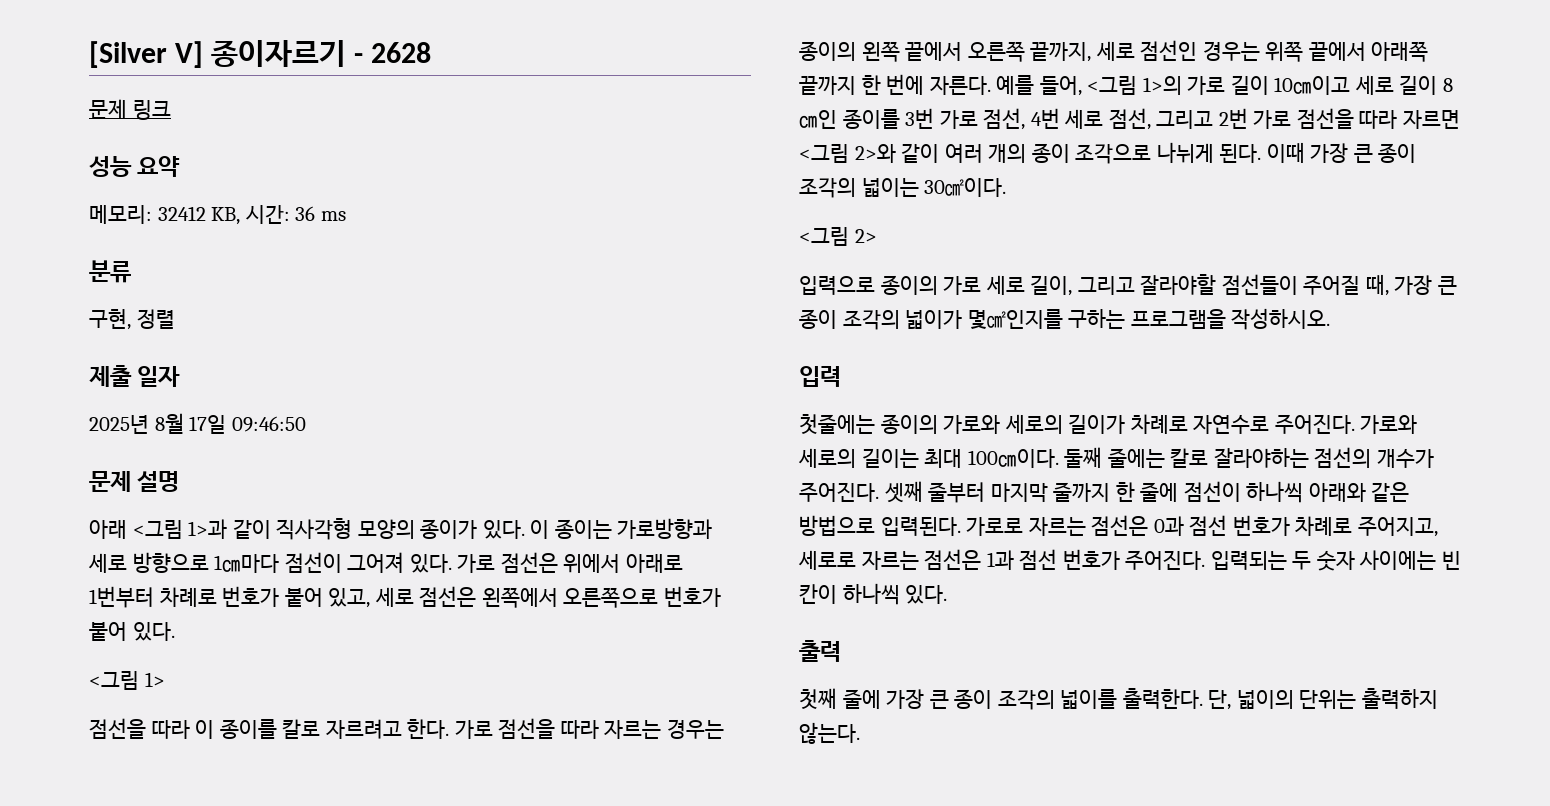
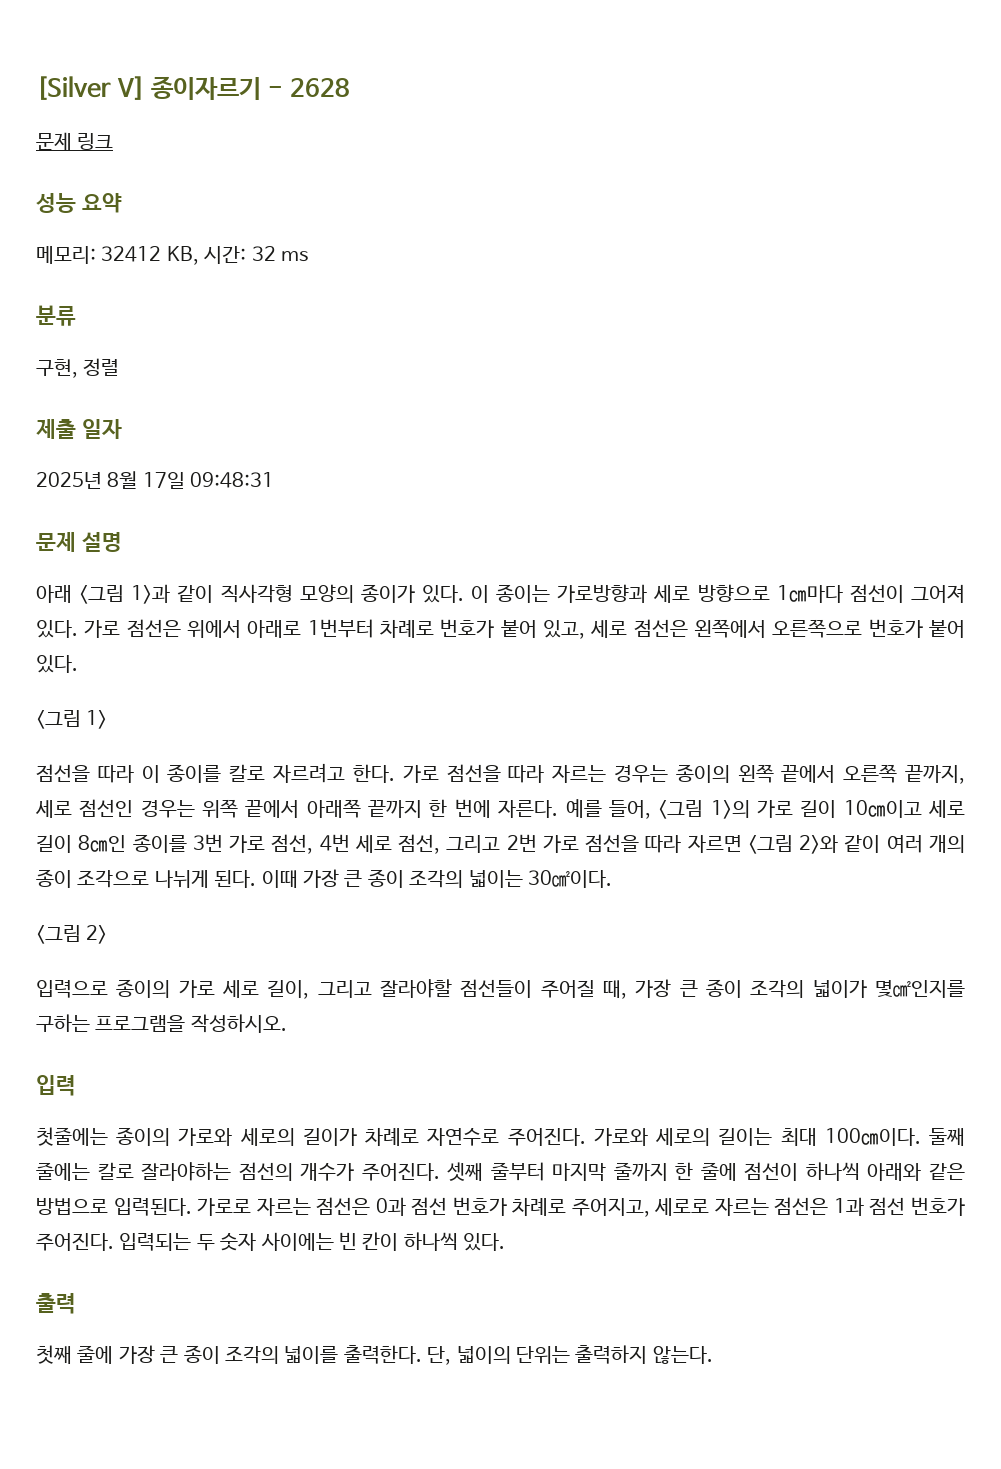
[295,206,316,221] 36 -> [251,246,276,261] 32
[231,416,306,432] 09:46:50 -> [190,472,275,488] 09:48:31

